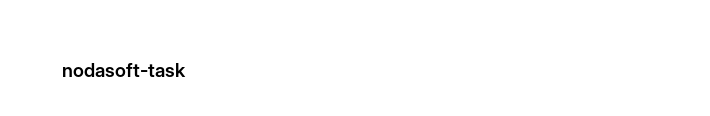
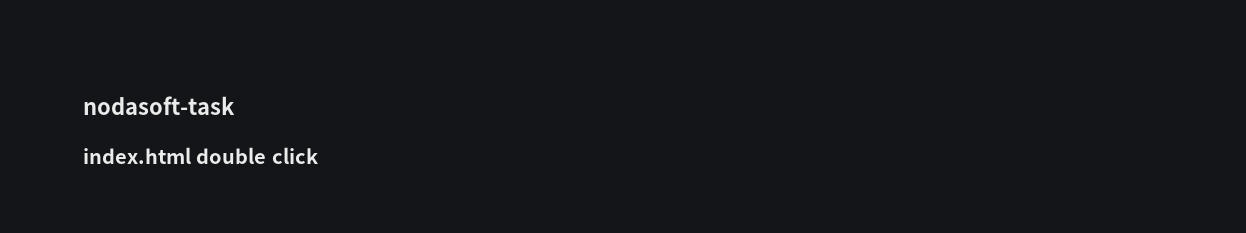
(186, 70) none -> [83,147,318,164] // index.html double click

